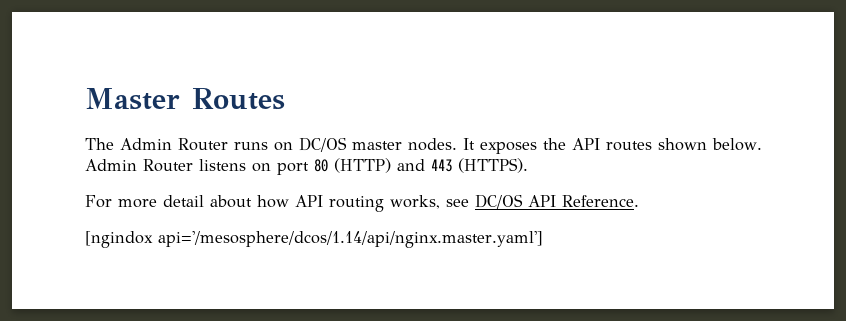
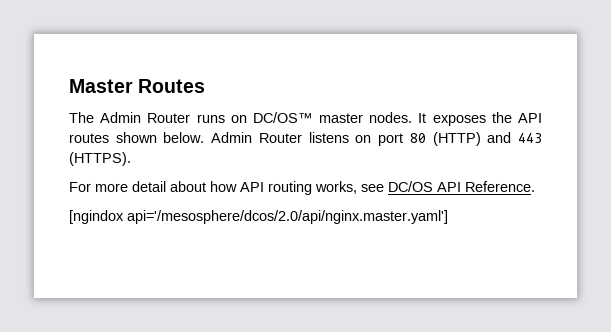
[299,137,347,152] DC/OS -> [252,112,313,123] DC/OS™
[158,231,543,248] api='/mesosphere/dcos/1.14/api/nginx.master.yaml'] -> [127,210,448,224] api='/mesosphere/dcos/2.0/api/nginx.master.yaml']

